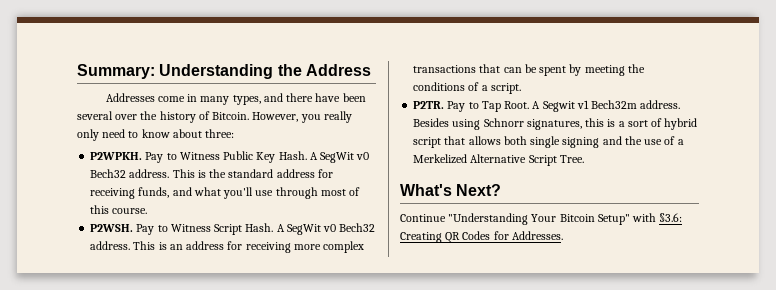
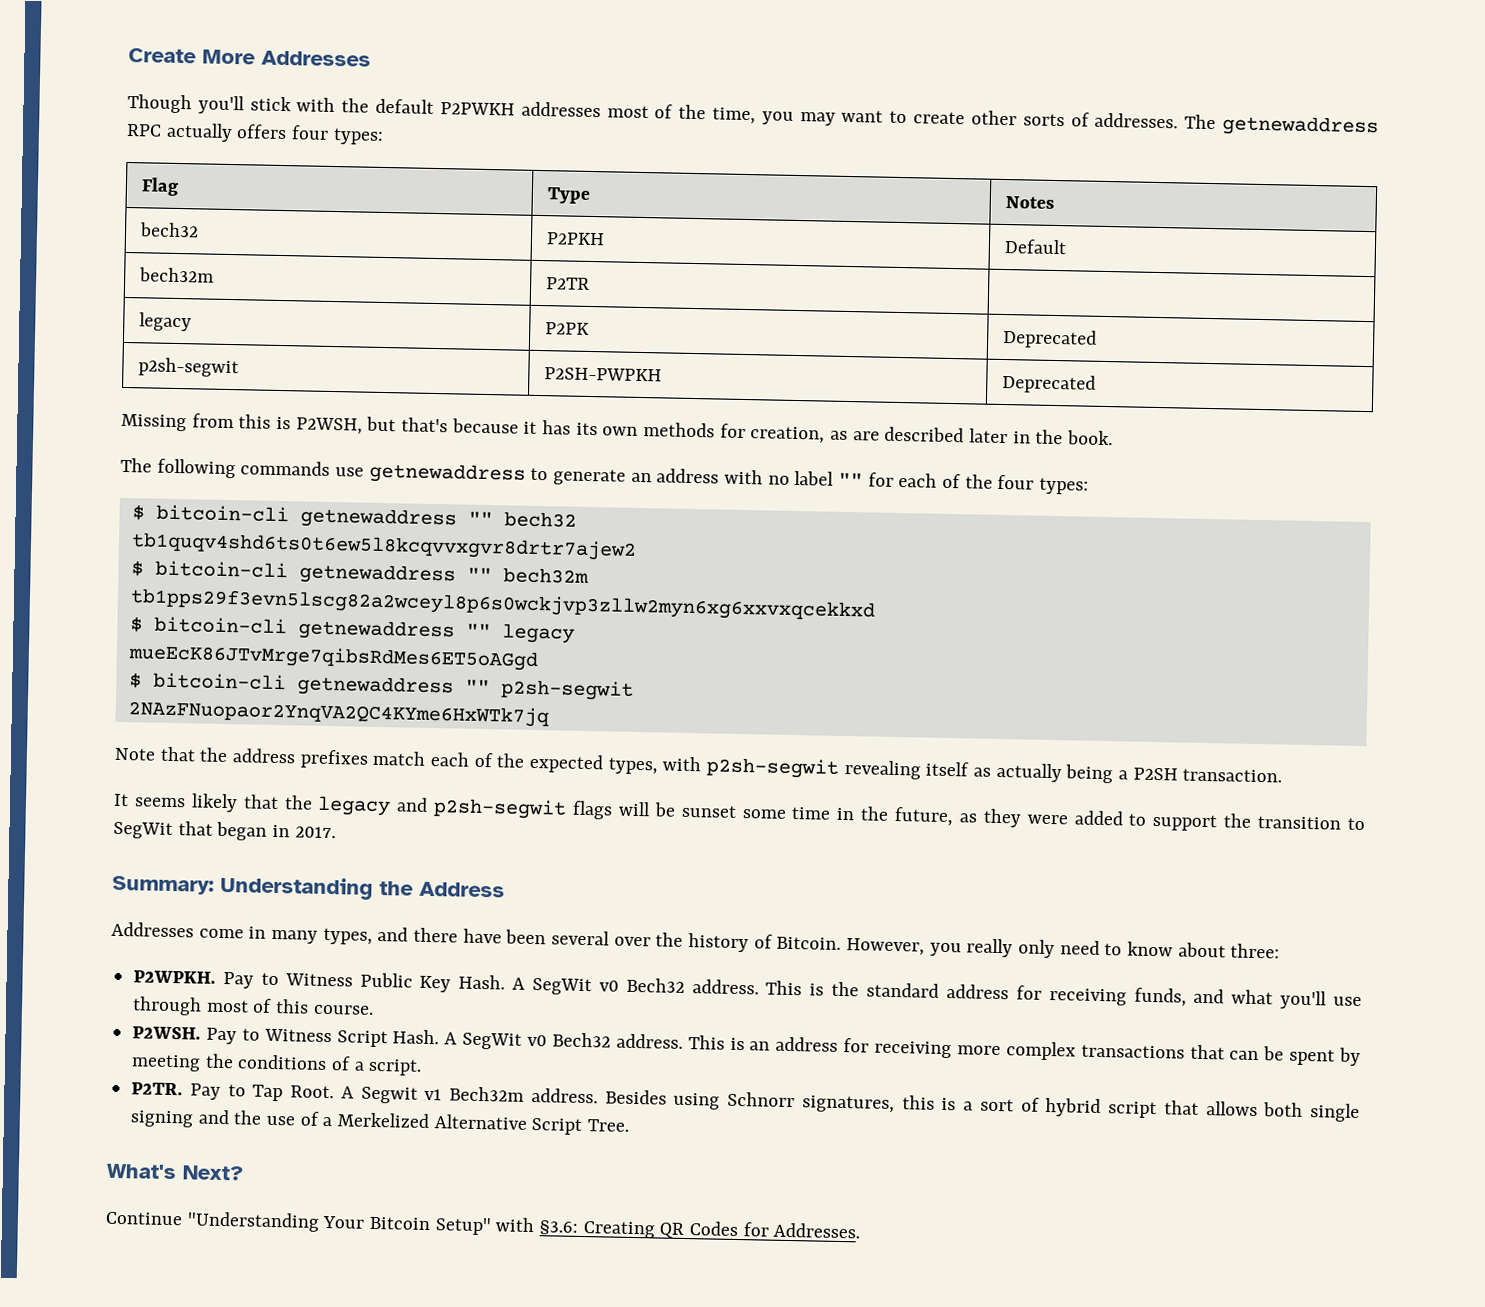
(77, 71) none -> [128,47,371,67] [127,93,1380,138] [126,122,384,145] [141,177,180,196] [547,187,591,204] [1005,196,1056,209] [139,222,200,238] [546,232,606,246] [1004,239,1068,255] [139,267,215,283] [546,277,591,290] [139,312,193,332] [545,322,591,335] [1002,328,1098,349] [138,357,240,378] [544,367,663,382] [1002,373,1097,394] [121,413,1114,446] [120,457,1090,495] [131,504,577,530] [130,532,637,561] [130,560,589,586] [129,588,876,622] [129,616,575,644] [127,644,538,672] [128,672,634,701] [127,700,549,728] [114,746,1283,784] [113,793,1366,832] [113,821,336,841] Create More Addresses // Though you'll stick with the default P2PWKH addresses most of the time, you may want to create other sorts of addresses. The getnewaddress RPC actually offers four types: // Flag | Type | Notes // bech32 | P2PKH | Default // bech32m | P2TR | // legacy | P2PK | Deprecated // p2sh-segwit | P2SH-PWPKH | Deprecated // Missing from this is P2WSH, but that's because it has its own methods for creation, as are described later in the book. // The following commands use getnewaddress to generate an address with no label "" for each of the four types: // $ bitcoin-cli getnewaddress "" bech32 // tb1quqv4shd6ts0t6ew5l8kcqvvxgvr8drtr7ajew2 // $ bitcoin-cli getnewaddress "" bech32m // tb1pps29f3evn5lscg82a2wceyl8p6s0wckjvp3zllw2myn6xg6xxvxqcekkxd // $ bitcoin-cli getnewaddress "" legacy // mueEcK86JTvMrge7qibsRdMes6ET5oAGgd // $ bitcoin-cli getnewaddress "" p2sh-segwit // 2NAzFNuopaor2YnqVA2QC4KYme6HxWTk7jq // Note that the address prefixes match each of the expected types, with p2sh-segwit revealing itself as actually being a P2SH transaction. // It seems likely that the legacy and p2sh-segwit flags will be sunset some time in the future, as they were added to support the transition to SegWit that began in 2017. //

